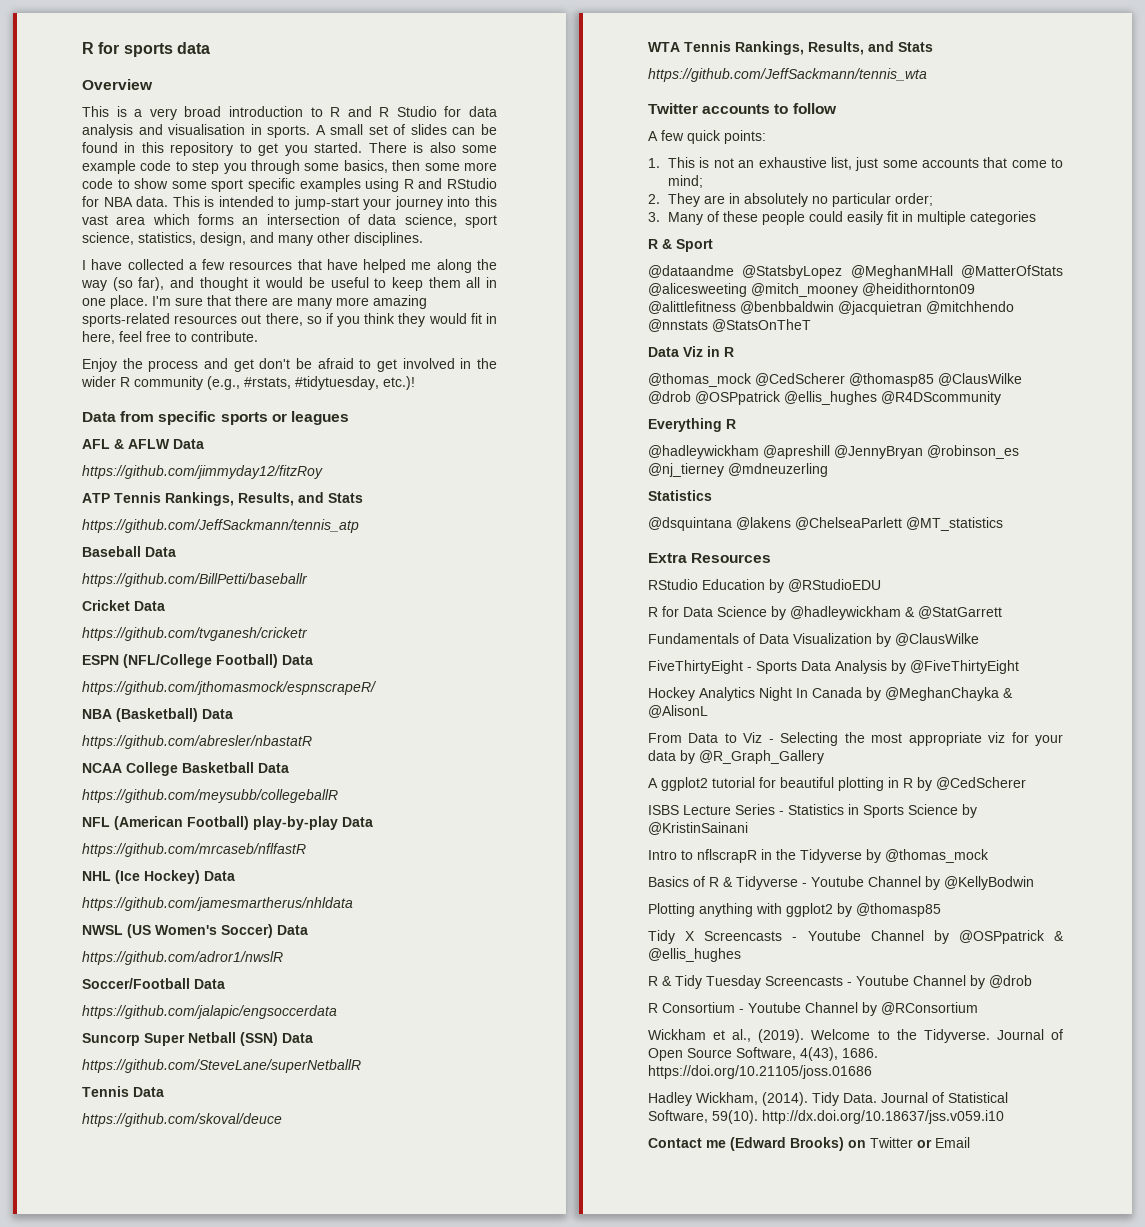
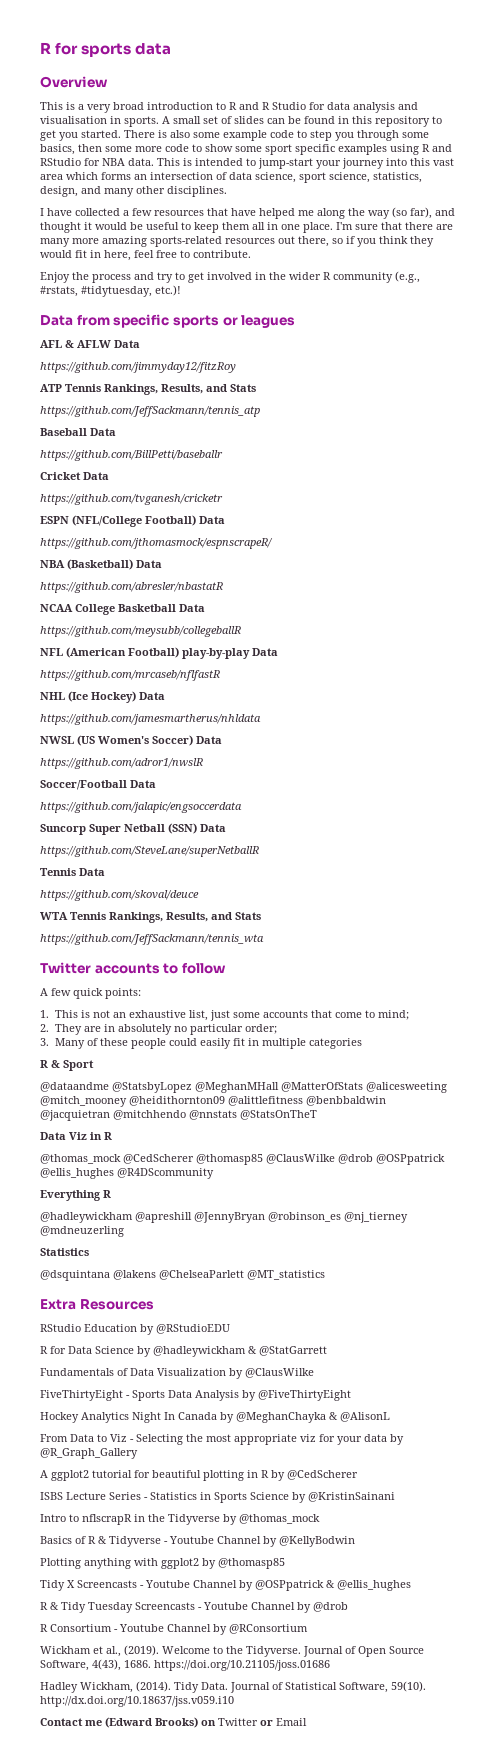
[233,358,354,372] get don't be afraid -> [157,272,173,283] try

